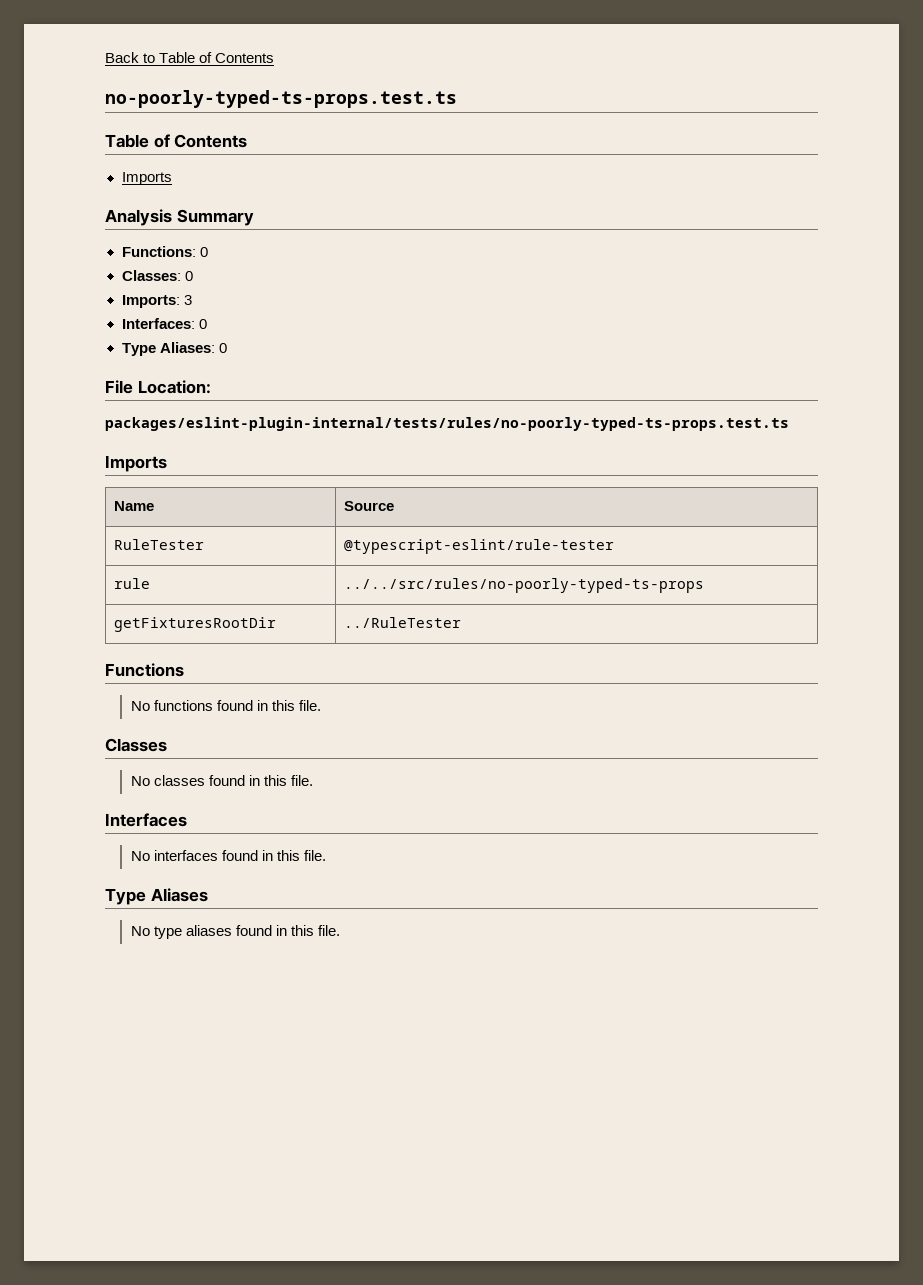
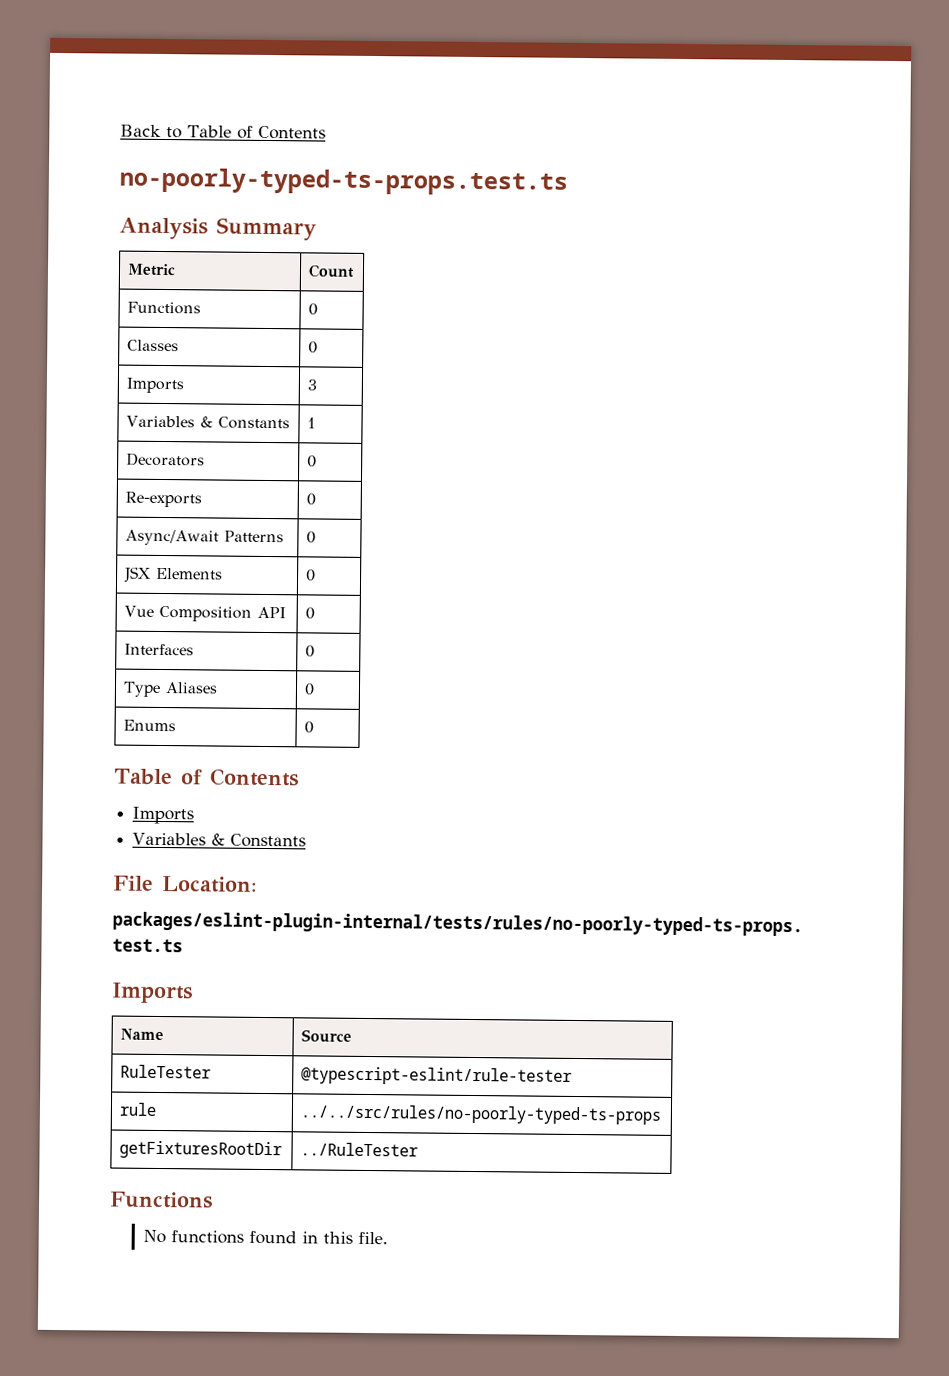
[105,134,248,148] [121,172,172,185] [105,209,254,226] [121,246,208,257] [121,270,193,281] [121,295,192,308] [121,318,207,329] [121,342,227,356] Table of Contents // Imports // Analysis Summary // Functions: 0 // Classes: 0 // Imports: 3 // Interfaces: 0 // Type Aliases: 0 -> [119,217,317,241] [127,263,177,277] [308,264,356,278] [127,301,202,315] [308,303,319,316] [127,339,180,352] [308,341,319,354] [126,377,185,394] [307,379,318,391] [126,415,291,430] [307,417,317,429] [126,452,206,467] [307,455,318,468] [125,491,203,508] [306,493,317,506] [125,529,285,546] [306,531,317,544] [123,566,224,583] [306,569,317,582] [124,605,287,622] [305,607,316,620] [124,643,195,656] [305,645,316,658] [123,681,219,697] [304,683,316,696] [123,719,177,732] [304,721,315,734] [114,768,299,787] [132,806,195,825] [132,832,307,848] Analysis Summary // Metric | Count // Functions | 0 // Classes | 0 // Imports | 3 // Variables & Constants | 1 // Decorators | 0 // Re-exports | 0 // Async/Await Patterns | 0 // JSX Elements | 0 // Vue Composition API | 0 // Interfaces | 0 // Type Aliases | 0 // Enums | 0 // Table of Contents // Imports // Variables & Constants
[105,738,167,752] [130,775,313,786] [105,813,187,827] [130,850,326,861] [105,888,208,905] [130,925,340,939] // Classes // No classes found in this file. // Interfaces // No interfaces found in this file. // Type Aliases // No type aliases found in this file. -> (389, 1238) none

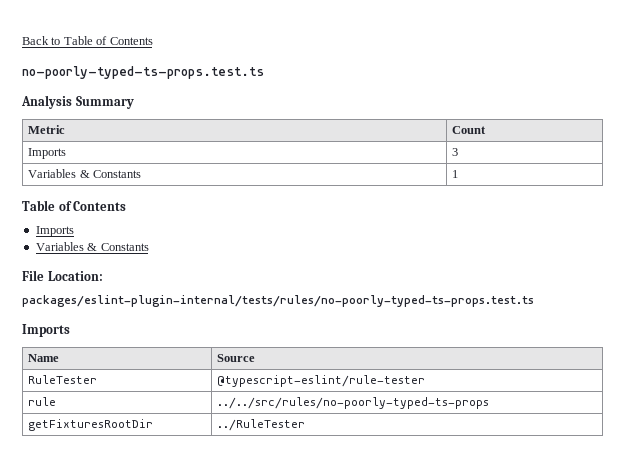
[127,301,202,315] [308,303,319,316] [127,339,180,352] [308,341,319,354] // Functions | 0 // Classes | 0 -> (487, 130) none
[126,452,206,467] [307,455,318,468] [125,491,203,508] [306,493,317,506] [125,529,285,546] [306,531,317,544] [123,566,224,583] [306,569,317,582] [124,605,287,622] [305,607,316,620] [124,643,195,656] [305,645,316,658] [123,681,219,697] [304,683,316,696] [123,719,177,732] [304,721,315,734] // Decorators | 0 // Re-exports | 0 // Async/Await Patterns | 0 // JSX Elements | 0 // Vue Composition API | 0 // Interfaces | 0 // Type Aliases | 0 // Enums | 0 -> (459, 174) none
[109,1191,213,1209] [143,1229,389,1245] // Functions // No functions found in this file. -> (306, 425) none

